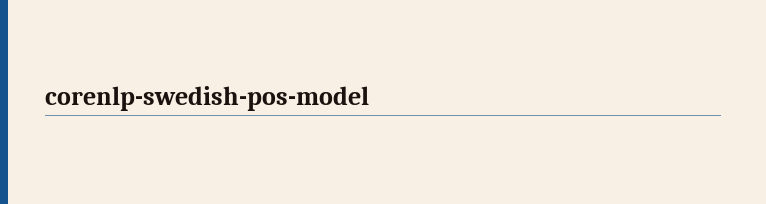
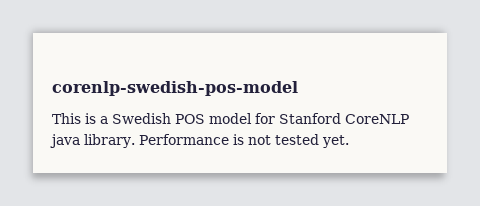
(369, 98) none -> [52,113,409,124] [50,134,349,148] // This is a Swedish POS model for Stanford CoreNLP java library. Performance is not tested yet.

